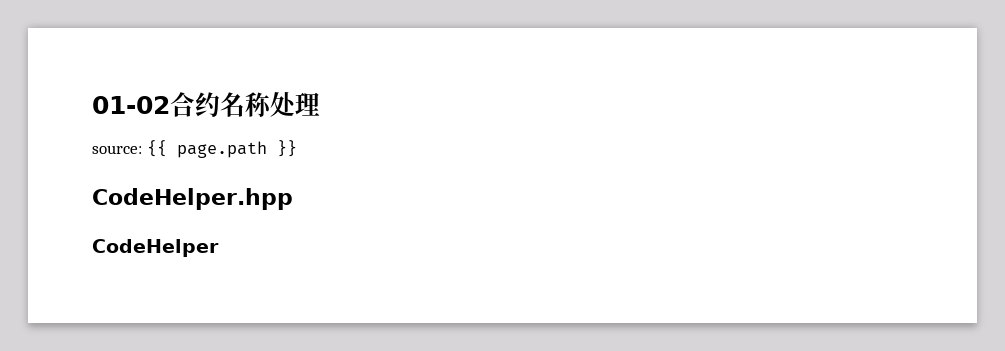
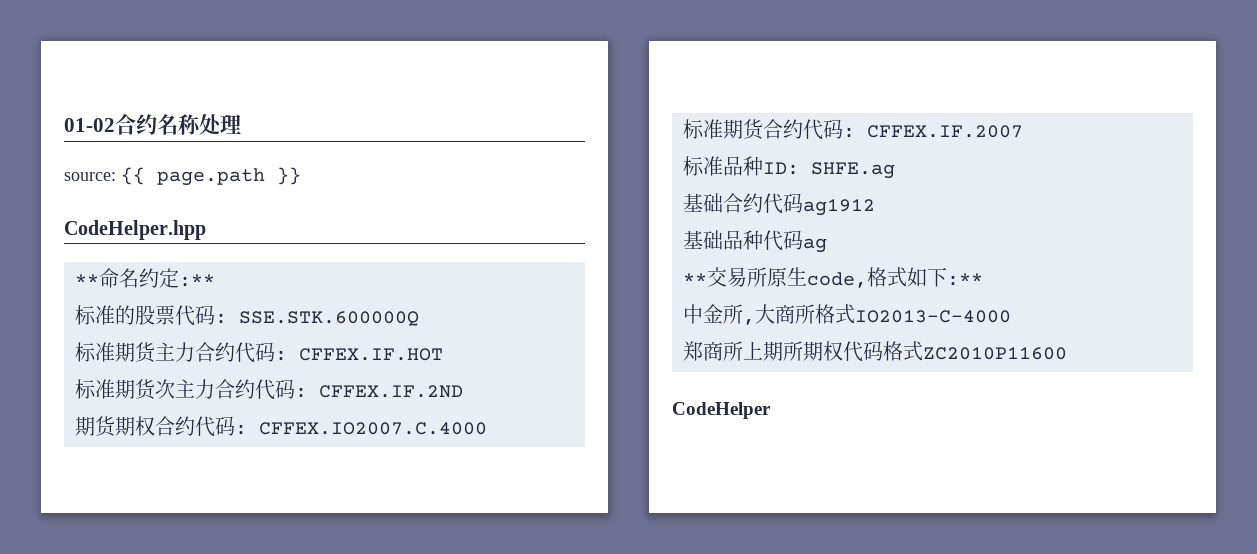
(293, 199) none -> [74,268,215,288] [74,305,419,326] [74,342,443,363] [74,379,463,400] [74,416,487,437] [682,119,1023,140] [682,156,895,179] [682,193,875,216] [682,230,827,253] [682,267,983,288] [682,304,1011,325] [682,341,1067,362] // **命名约定:** // 标准的股票代码: SSE.STK.600000Q // 标准期货主力合约代码: CFFEX.IF.HOT // 标准期货次主力合约代码: CFFEX.IF.2ND // 期货期权合约代码: CFFEX.IO2007.C.4000 // 标准期货合约代码: CFFEX.IF.2007 // 标准品种ID: SHFE.ag // 基础合约代码ag1912 // 基础品种代码ag // **交易所原生code,格式如下:** // 中金所,大商所格式IO2013-C-4000 // 郑商所上期所期权代码格式ZC2010P11600

